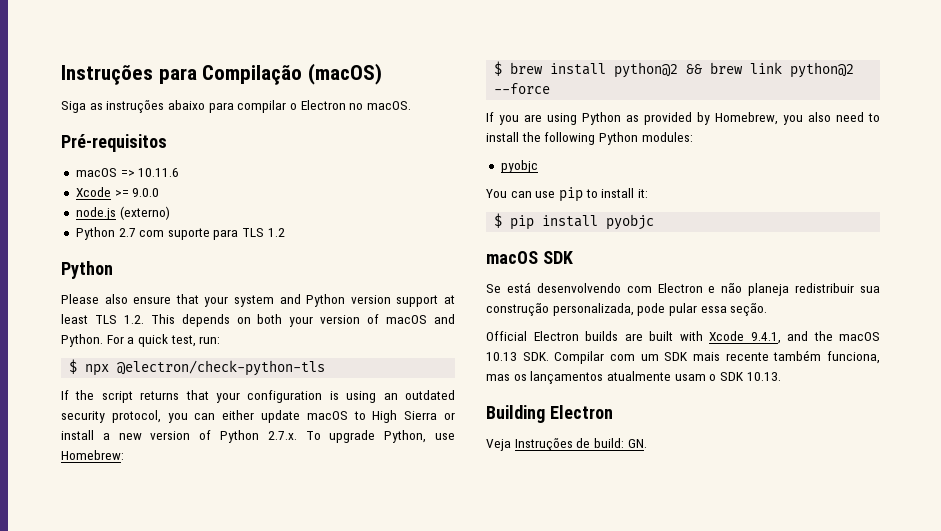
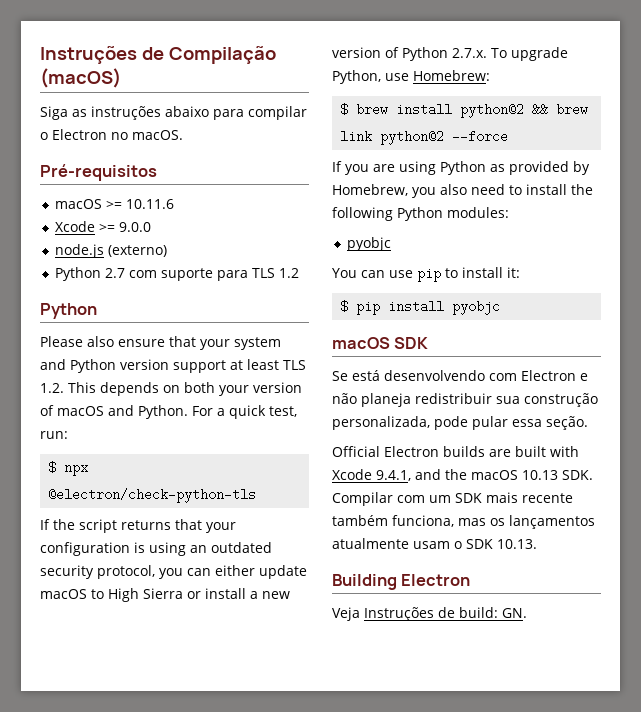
[61,65,197,85] Instruções para -> [40,46,164,64] Instruções de
[120,170,135,177] => -> [105,201,122,209] >=

